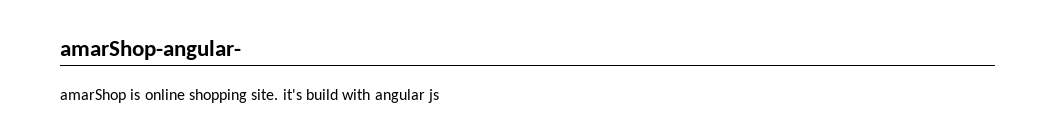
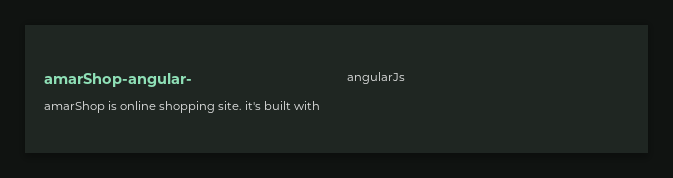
[305,89,439,103] build with angular js -> [263,101,320,110] [347,72,405,84] built with angularJs

